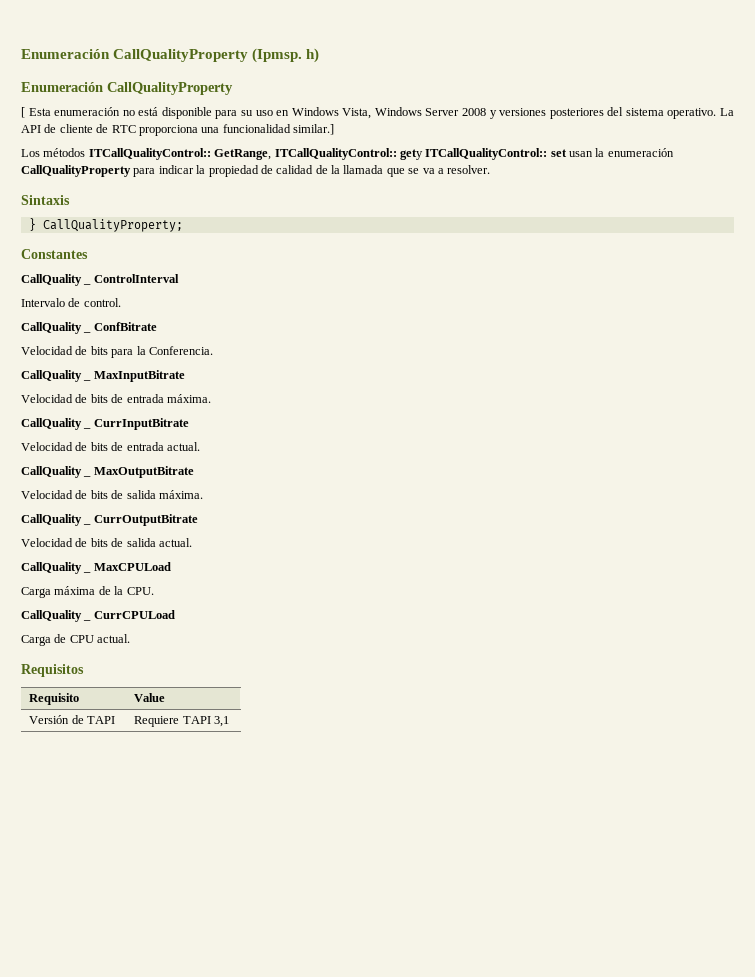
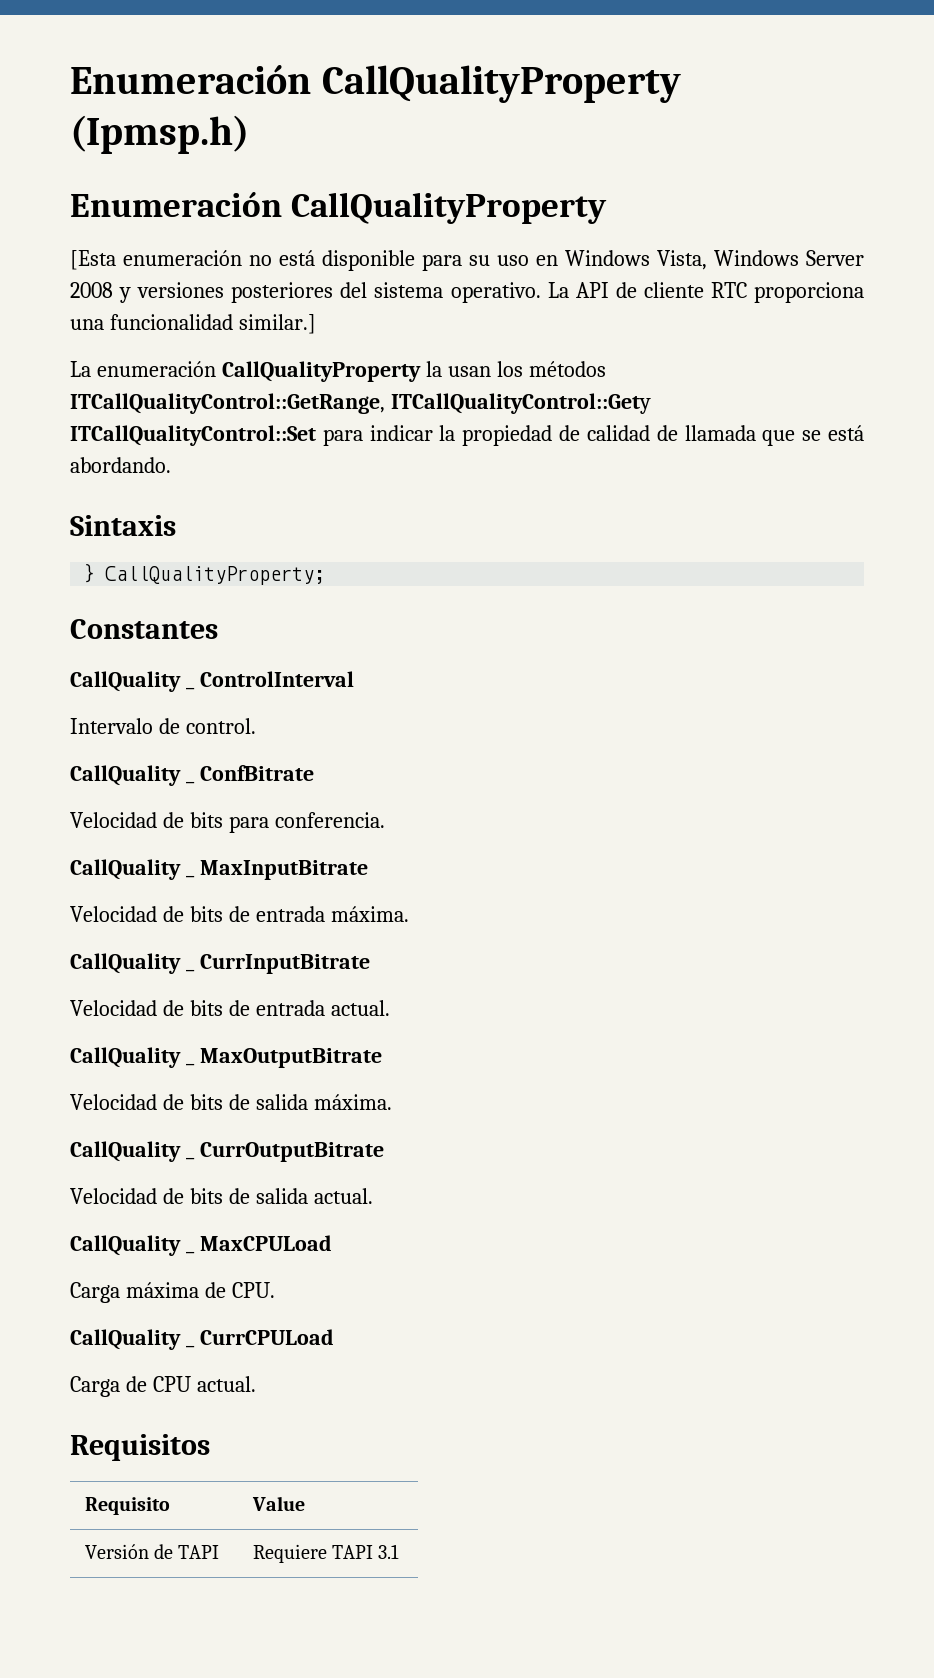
[21,48,320,63] Enumeración CallQualityProperty (Ipmsp. h) -> [70,65,681,103] [70,115,249,154] Enumeración CallQualityProperty (Ipmsp.h)
[21,107,51,118] [ Esta -> [70,250,116,270] [Esta
[96,124,109,133] de -> (704, 290) none
[21,148,674,160] [21,165,131,177] Los métodos ITCallQualityControl:: GetRange, ITCallQualityControl:: gety ITCallQualityControl:: set usan la enumeración CallQualityProperty -> [70,361,606,382] [70,393,651,414] [70,425,316,446] La enumeración CallQualityProperty la usan los métodos ITCallQualityControl::GetRange, ITCallQualityControl::Gety ITCallQualityControl::Set
[331,165,340,174] la -> (678, 433) none
[422,165,491,174] va a resolver. -> [828,425,865,441] [70,457,171,473] está abordando.
[136,346,213,355] la Conferencia. -> [274,812,385,828] conferencia.
[114,586,124,595] la -> (226, 1290) none
[214,716,230,727] 3,1 -> [378,1544,400,1559] 3.1

